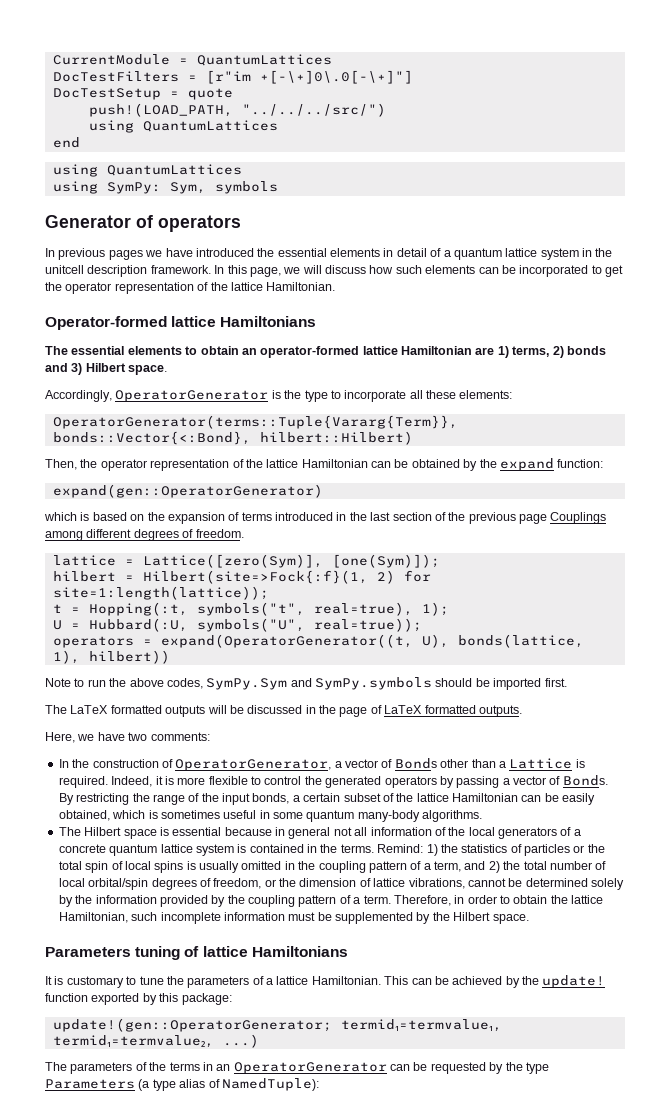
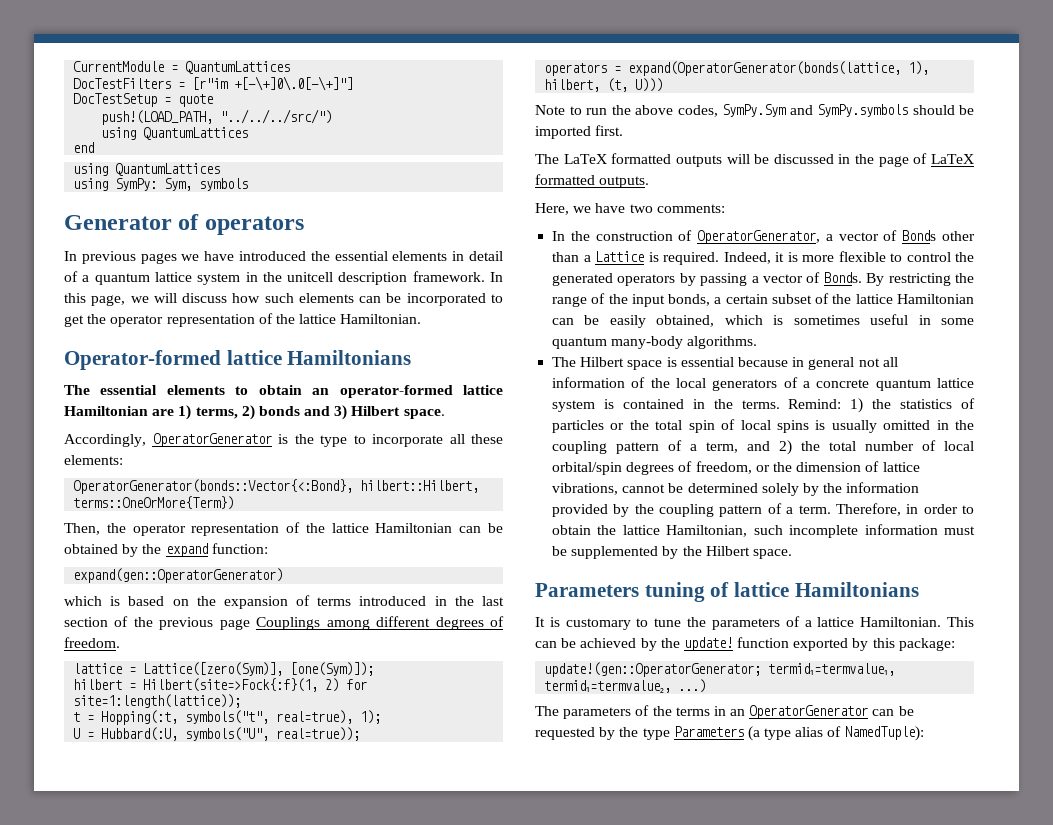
[52,415,458,429] [52,431,413,445] OperatorGenerator(terms::Tuple{Vararg{Term}}, bonds::Vector{<:Bond}, hilbert::Hilbert) -> [73,479,480,494] [73,496,235,510] OperatorGenerator(bonds::Vector{<:Bond}, hilbert::Hilbert, terms::OneOrMore{Term})
[160,634,584,648] [52,650,170,664] expand(OperatorGenerator((t, U), bonds(lattice, 1), hilbert)) -> [628,61,930,76] [544,78,664,92] expand(OperatorGenerator(bonds(lattice, 1), hilbert, (t, U)))

